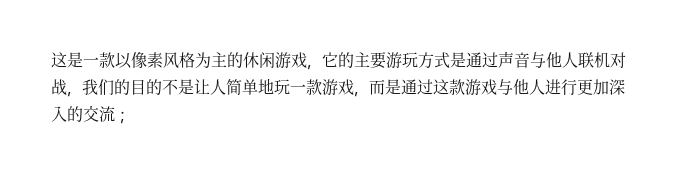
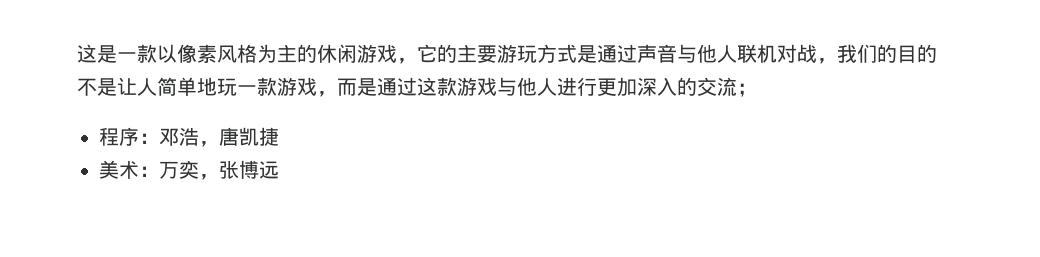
(130, 117) none -> [99,127,279,147] [99,160,279,180] // 程序：邓浩，唐凯捷 // 美术：万奕，张博远

